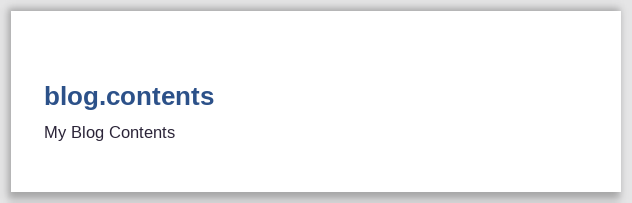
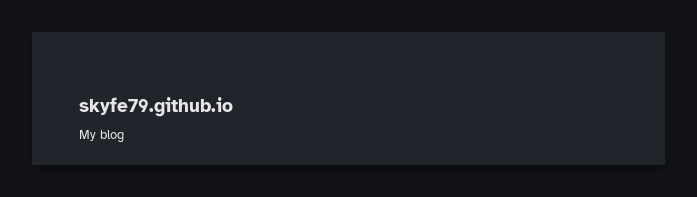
[44,86,214,110] blog.contents -> [79,97,233,117] skyfe79.github.io
[71,126,175,141] Blog Contents -> [100,130,124,143] blog

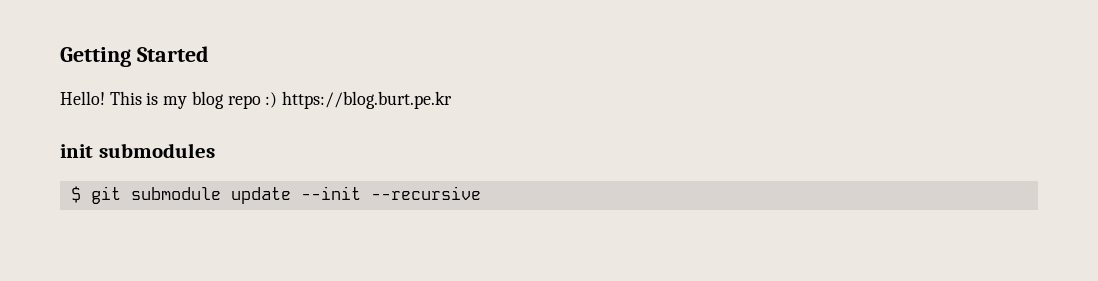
[79,97,233,117] [79,130,124,143] skyfe79.github.io // My blog -> [60,46,209,67] [60,91,453,109] [60,143,215,158] [70,186,481,204] Getting Started // Hello! This is my blog repo :) https://blog.burt.pe.kr // init submodules // $ git submodule update --init --recursive

